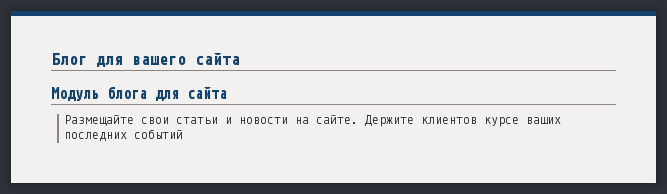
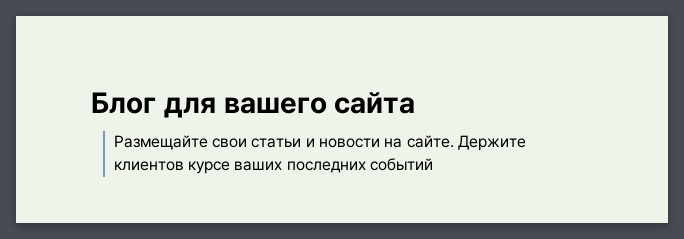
[51,86,227,102] // Модуль блога для сайта -> (416, 103) none

